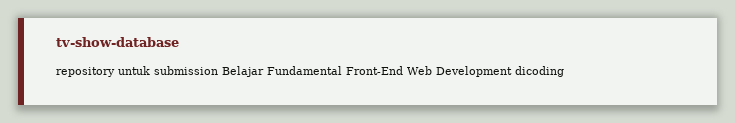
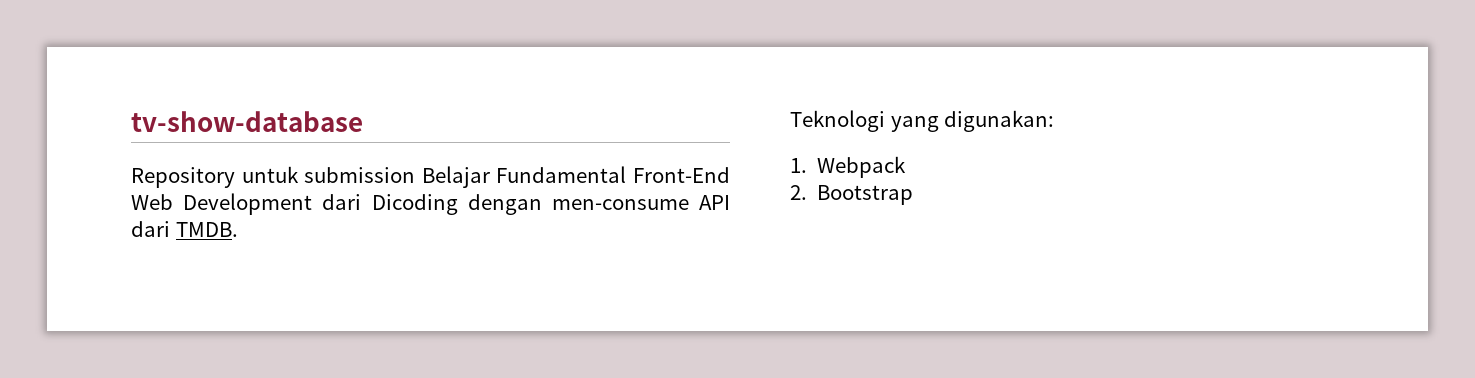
[56,67,115,77] repository -> [131,167,235,188] Repository
[515,66,564,77] dicoding -> [322,194,730,215] [131,221,238,237] [790,110,1055,132] [790,156,907,178] [790,185,914,205] dari Dicoding dengan men-consume API dari TMDB. // Teknologi yang digunakan: // 1. Webpack // 2. Bootstrap

